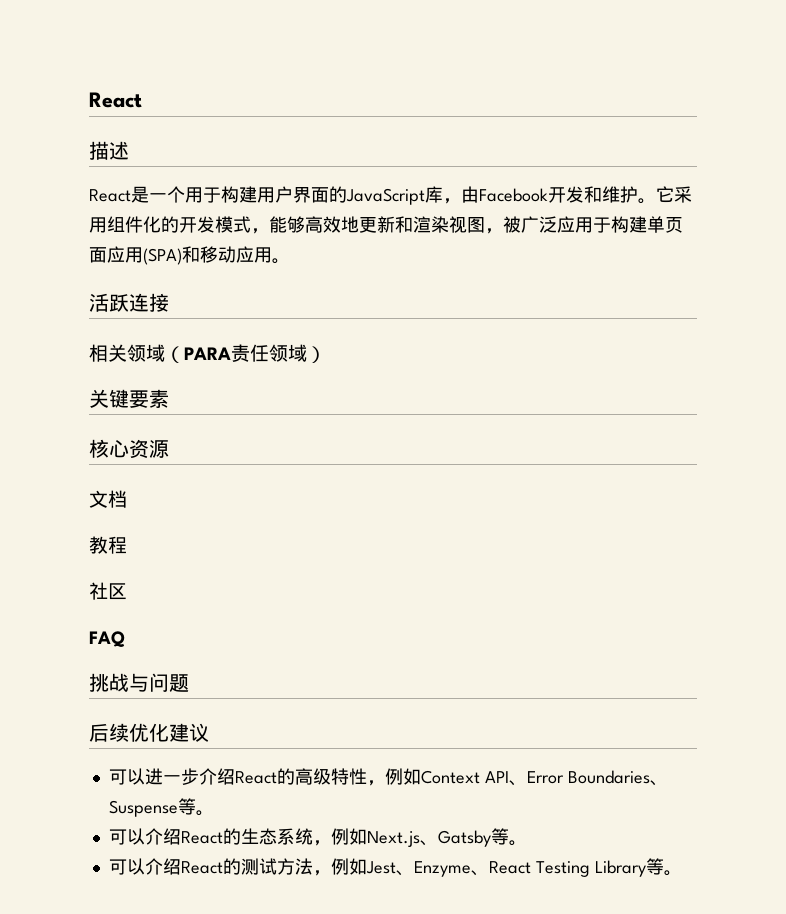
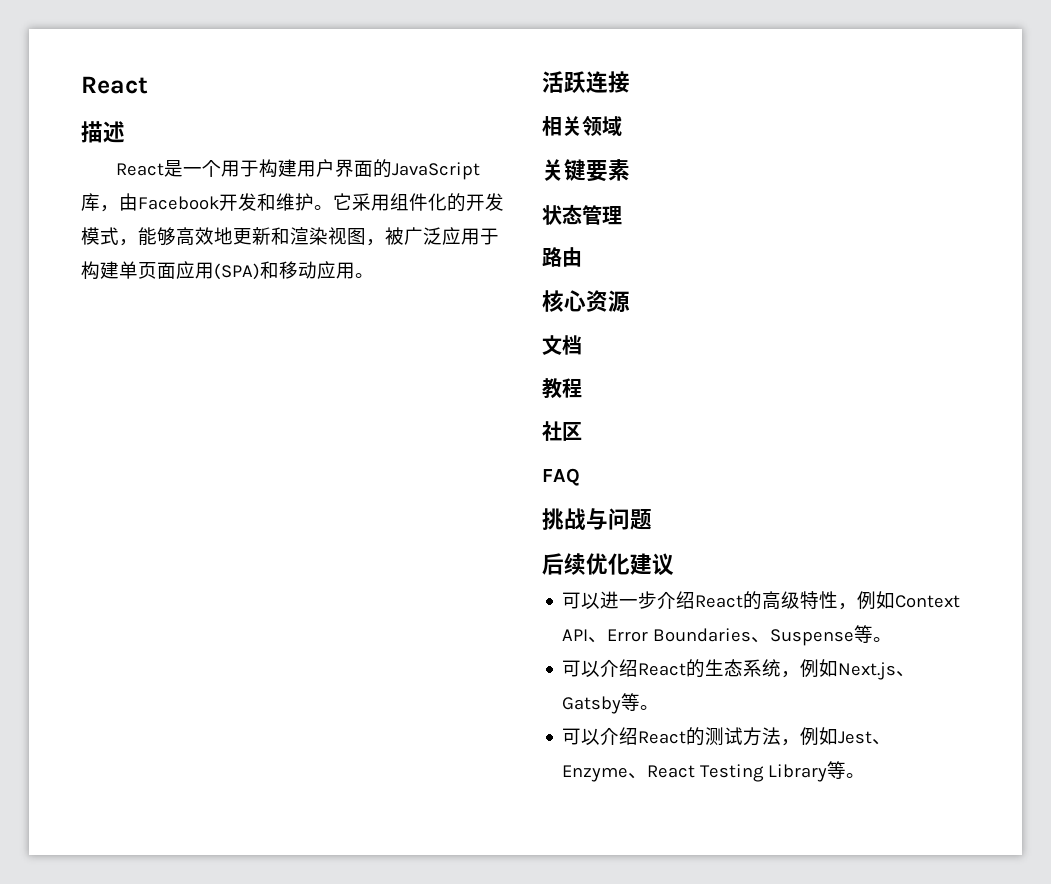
[165,344,326,363] （PARA责任领域） -> (622, 126) none
(169, 398) none -> [542,204,622,225] [542,247,582,267] // 状态管理 // 路由

